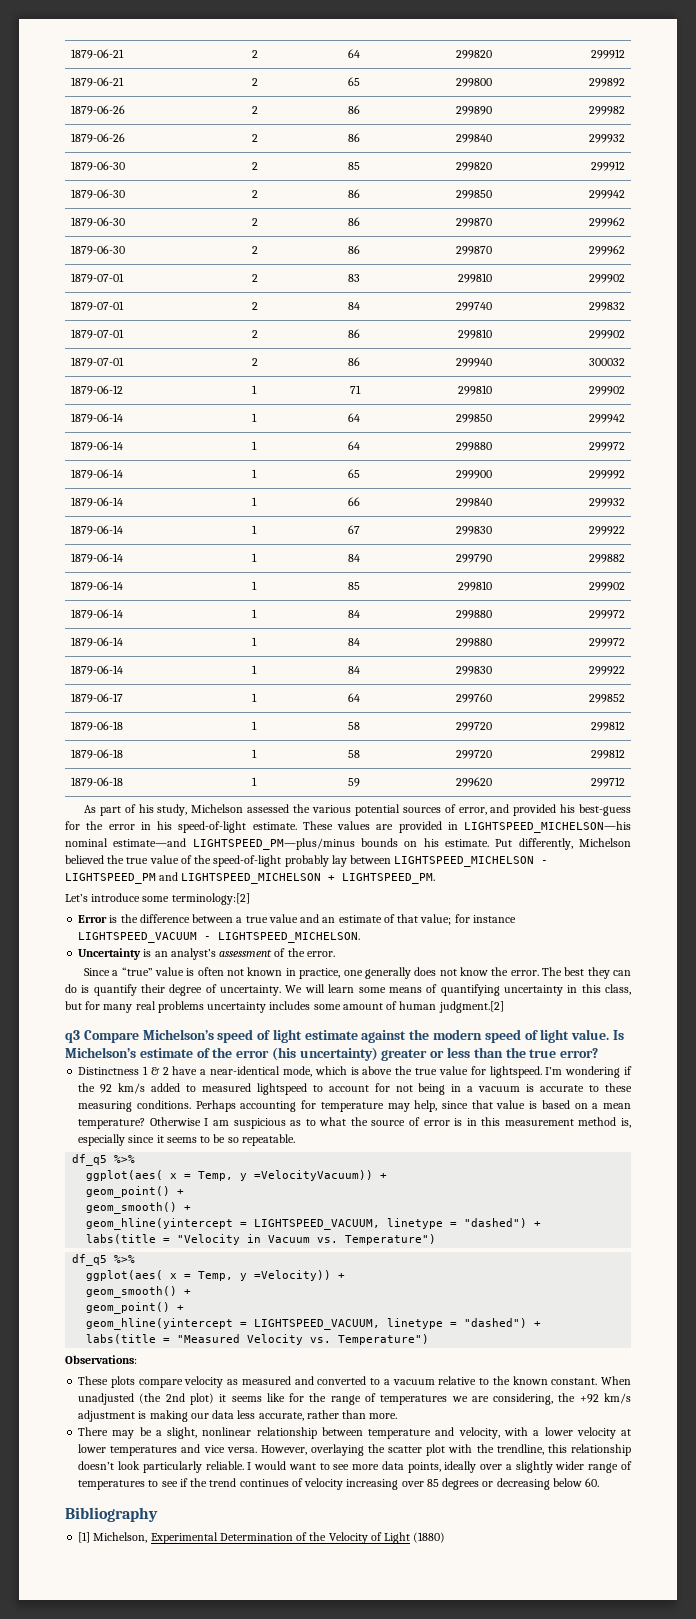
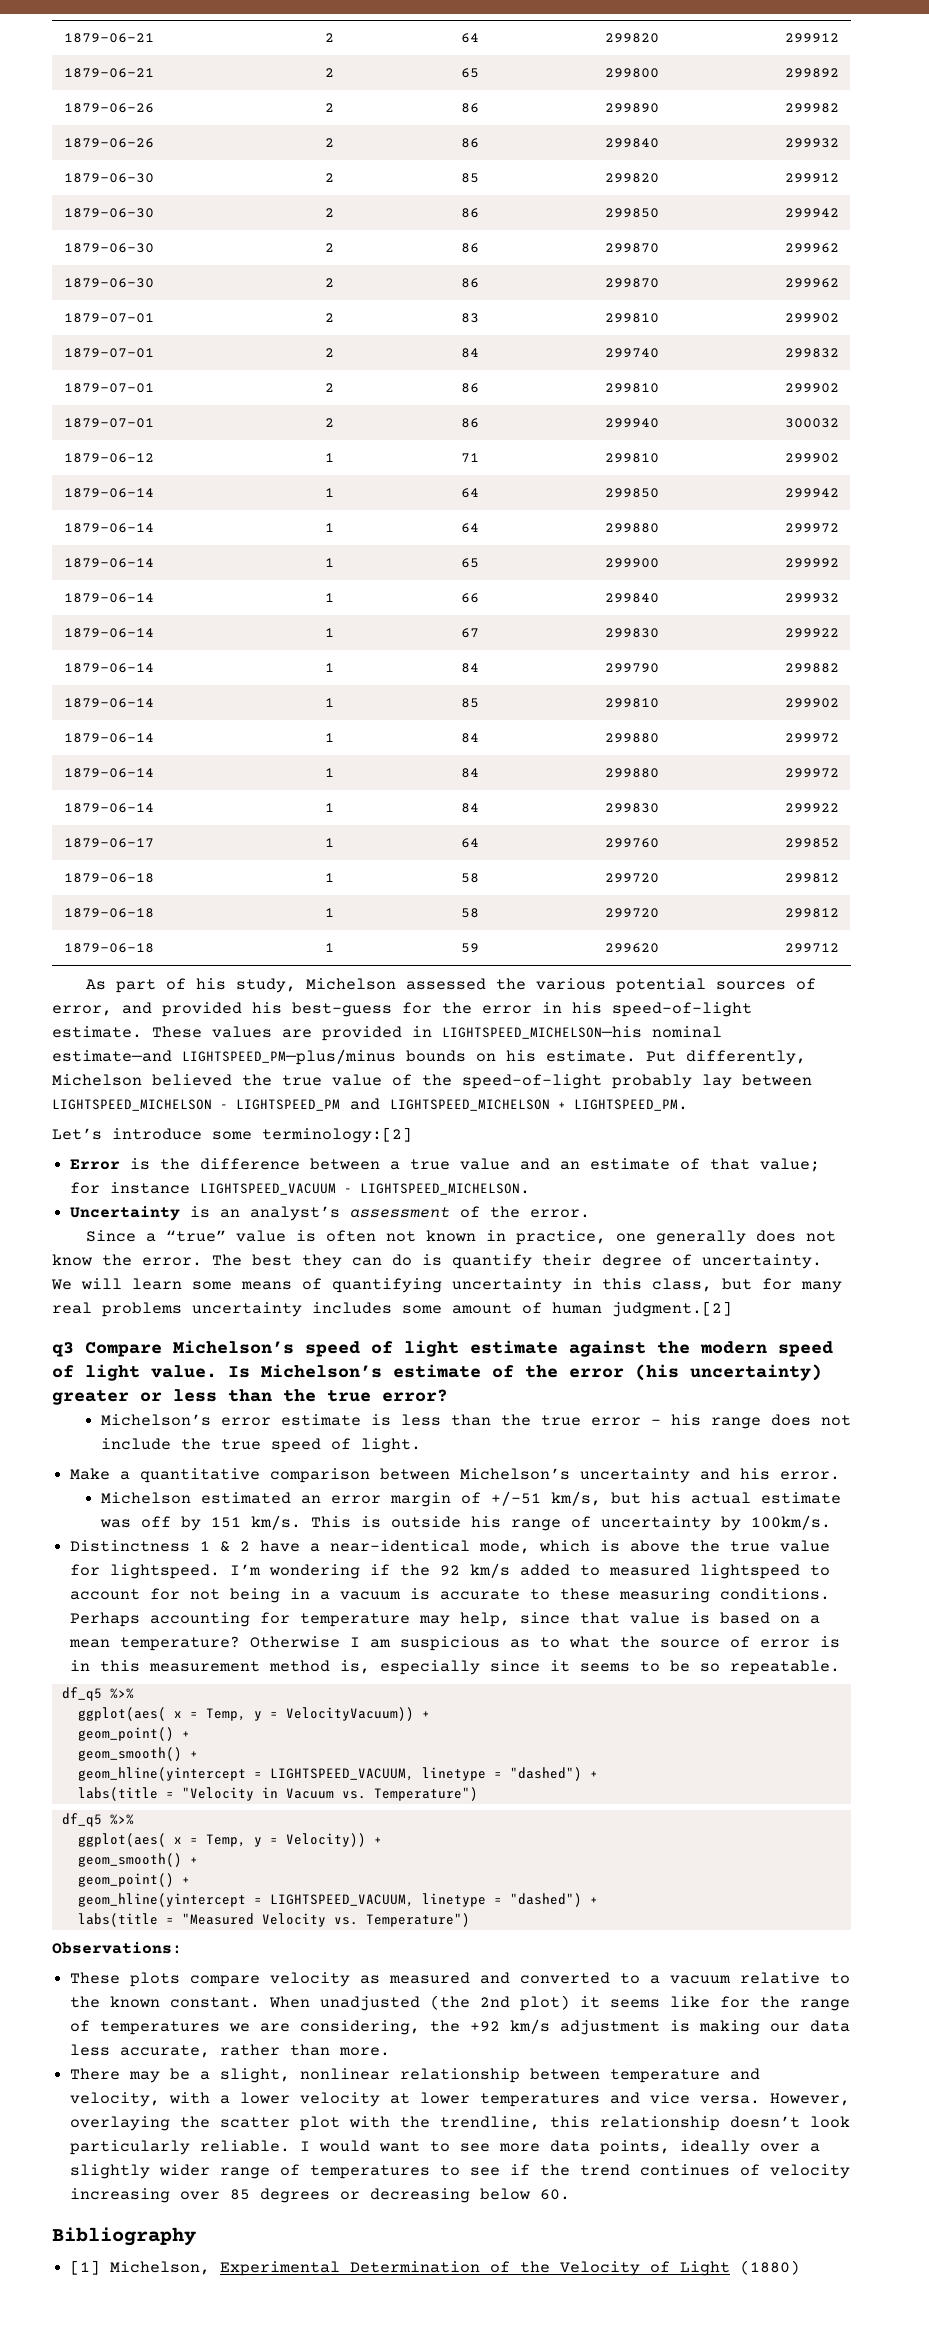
(599, 1053) none -> [100,1414,851,1429] [100,1438,421,1453] [70,1468,841,1483] [100,1491,841,1507] [99,1515,831,1531] // Michelson’s error estimate is less than the true error - his range does not include the true speed of light. // Make a quantitative comparison between Michelson’s uncertainty and his error. // Michelson estimated an error margin of +/-51 km/s, but his actual estimate was off by 151 km/s. This is outside his range of uncertainty by 100km/s.
[254,1170,374,1181] =VelocityVacuum)) -> [269,1707,414,1721] = VelocityVacuum))
[254,1270,332,1281] =Velocity)) -> [269,1833,366,1847] = Velocity))

